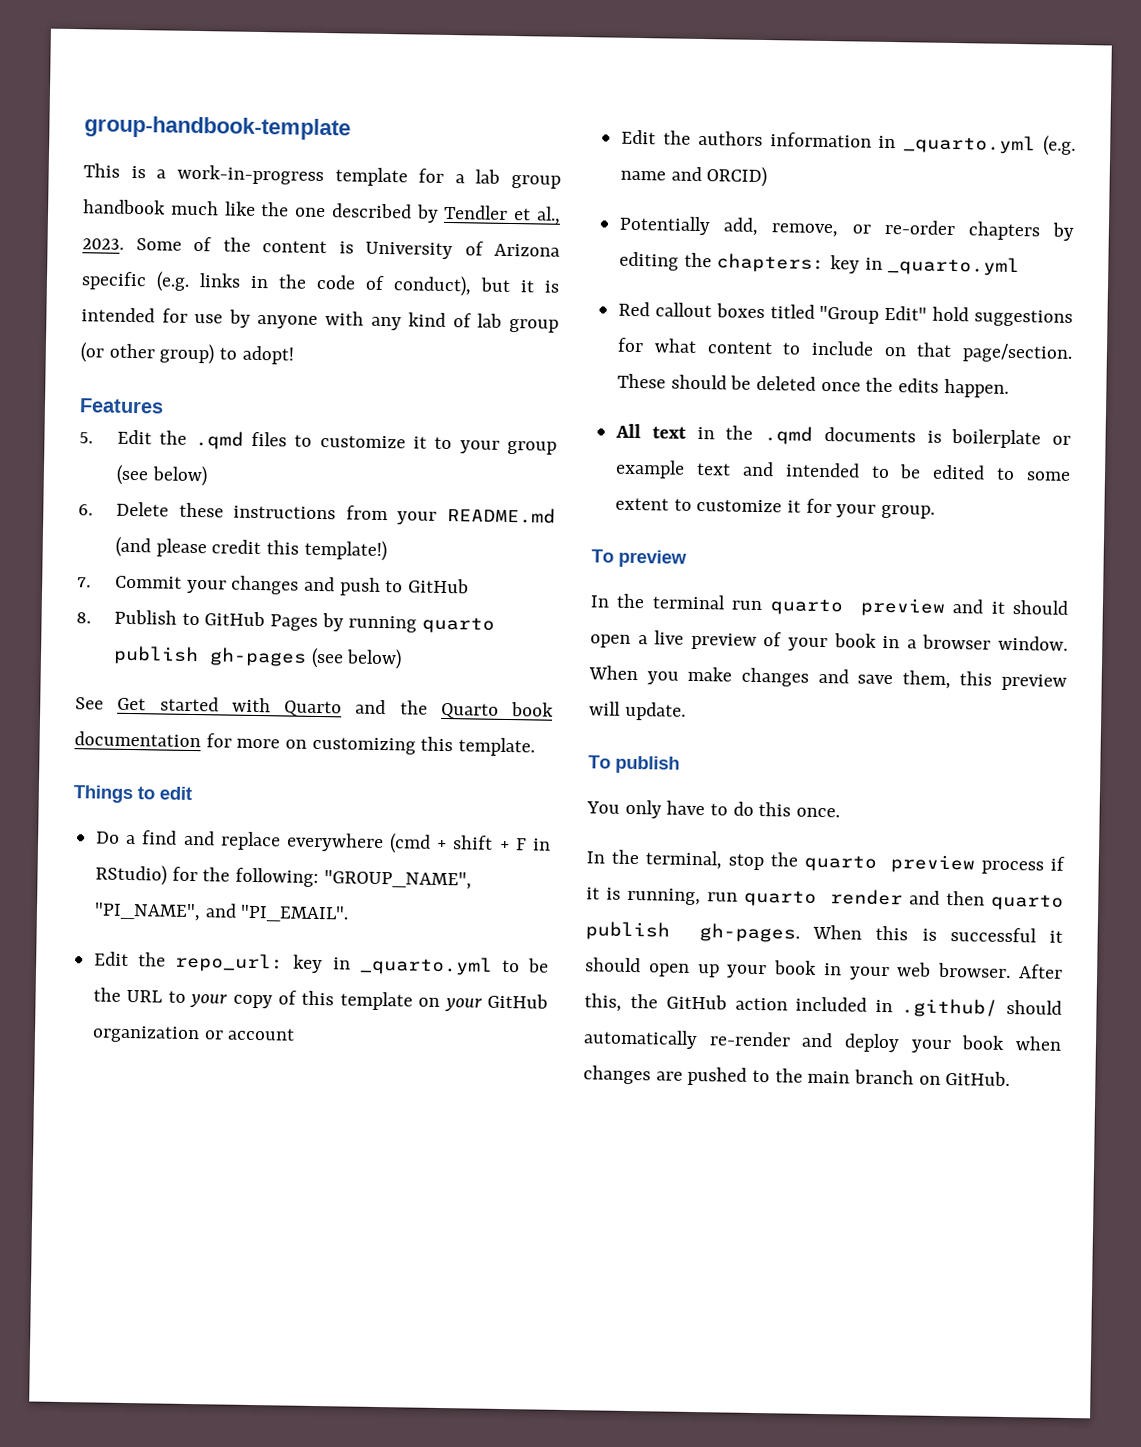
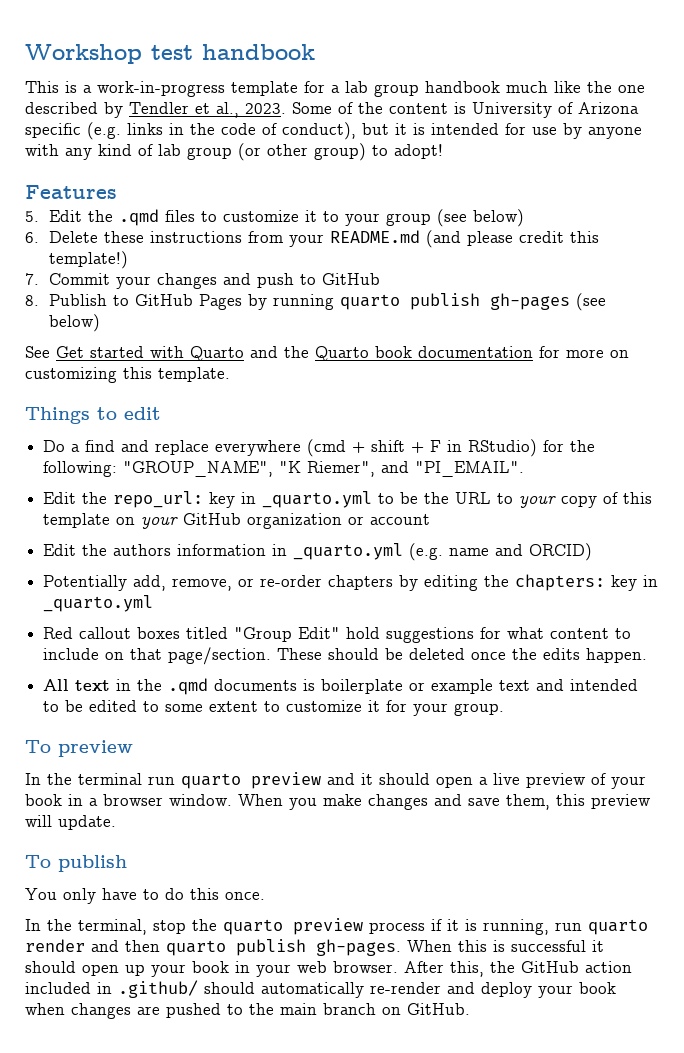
[84,115,351,141] group-handbook-template -> [25,44,315,64] Workshop test handbook
[94,902,202,922] "PI_NAME", -> [279,461,376,477] "K Riemer",

